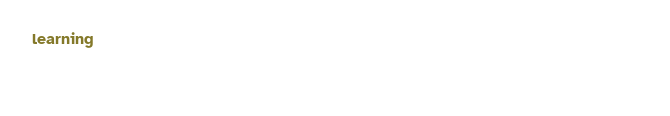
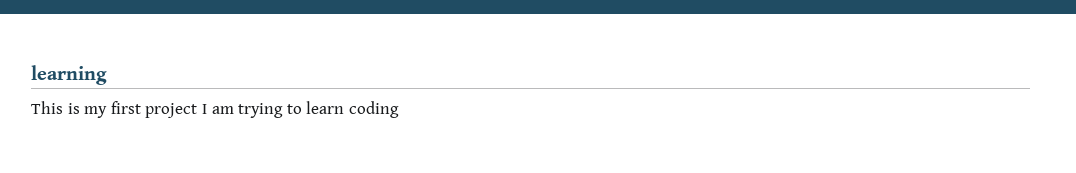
(94, 40) none -> [31,101,399,118] // This is my first project I am trying to learn coding

